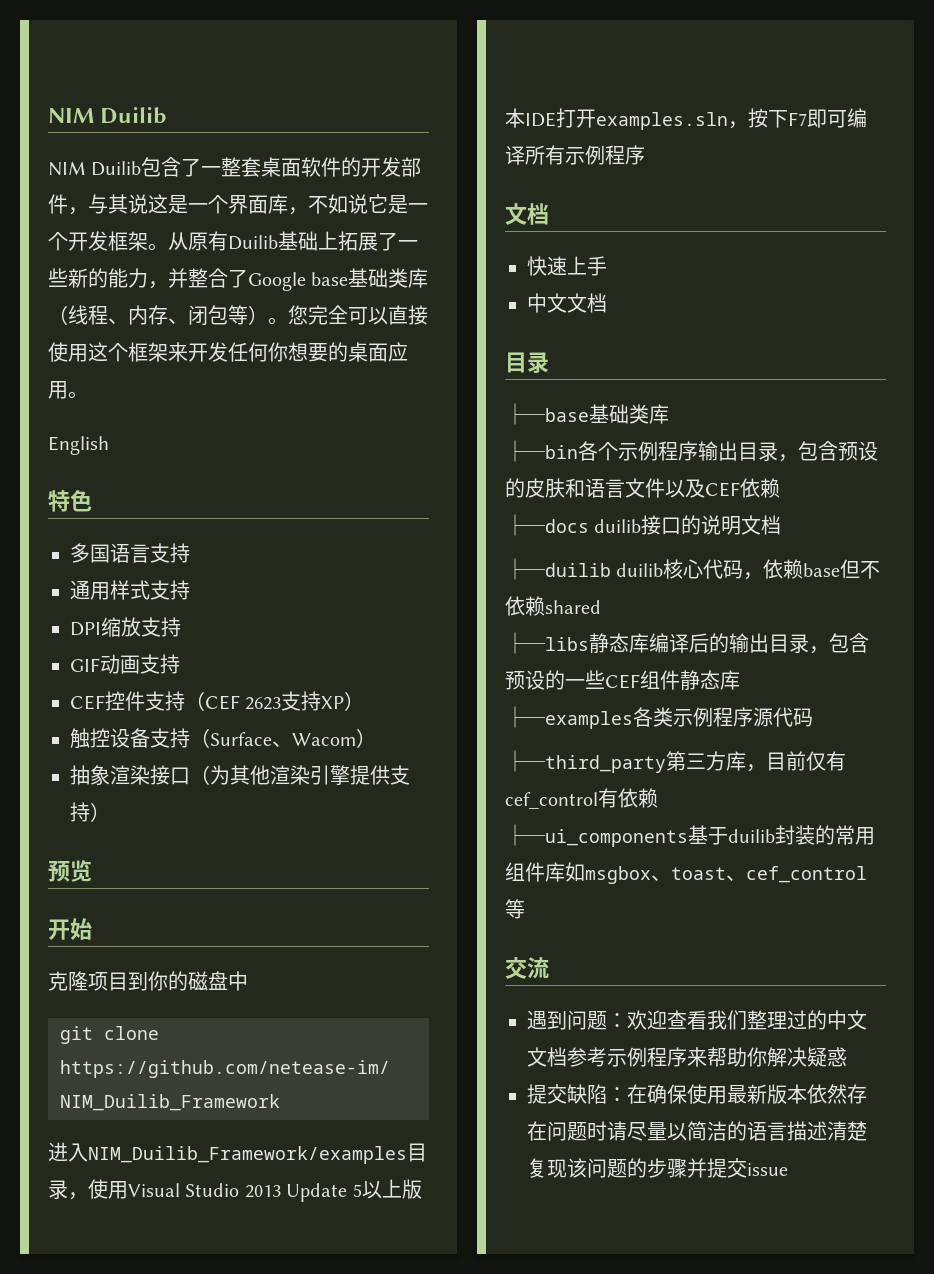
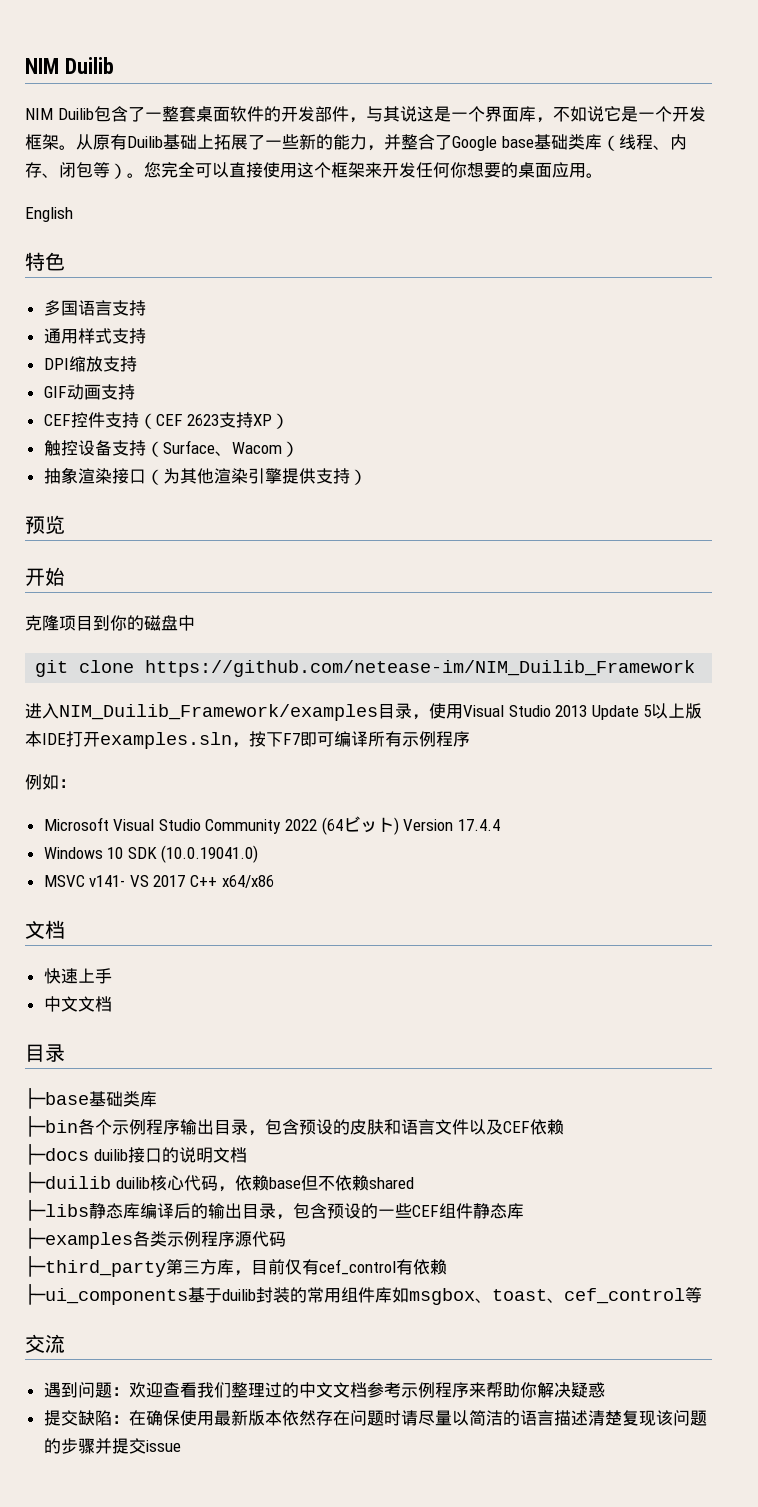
(645, 155) none -> [25,774,76,790] [43,816,500,835] [43,845,259,863] [43,875,274,888] // 例如： // Microsoft Visual Studio Community 2022 (64ビット) Version 17.4.4 // Windows 10 SDK (10.0.19041.0) // MSVC v141- VS 2017 C++ x64/x86

